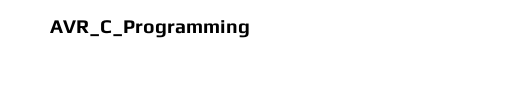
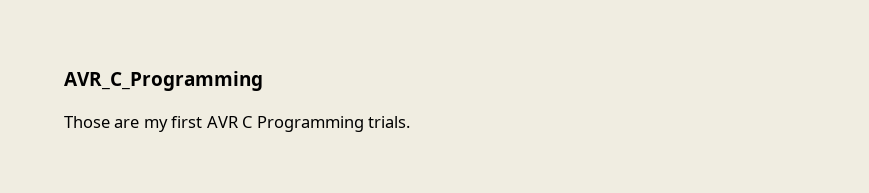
(250, 29) none -> [64,116,411,132] // Those are my first AVR C Programming trials.

